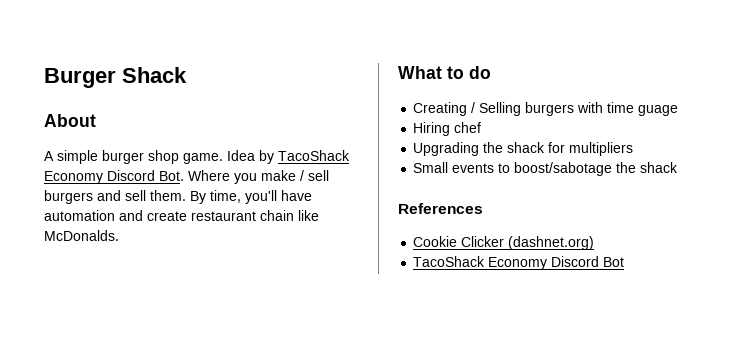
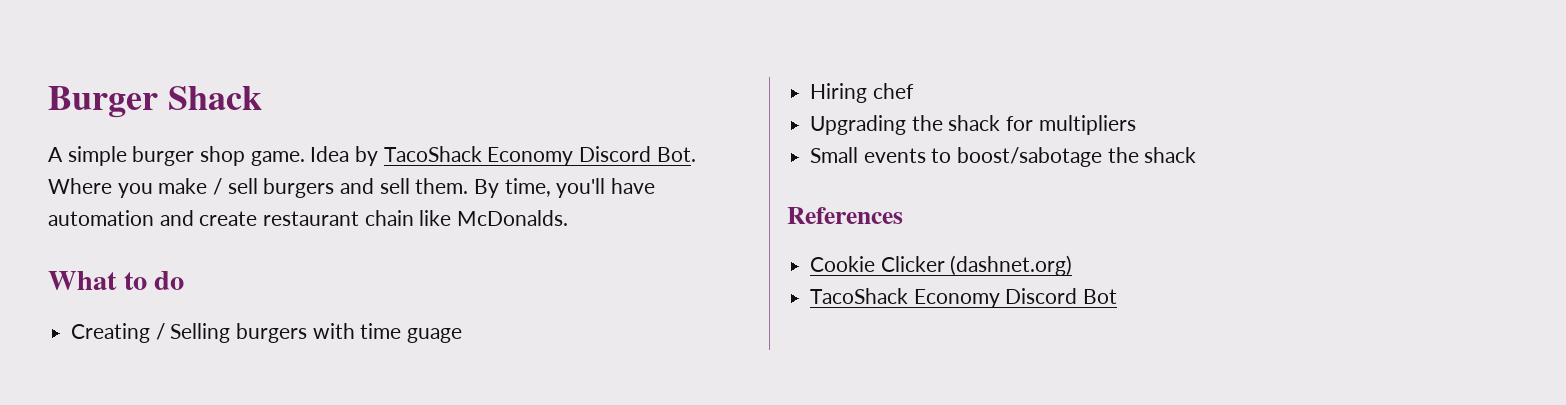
[44,114,96,127] // About -> (262, 98) none

